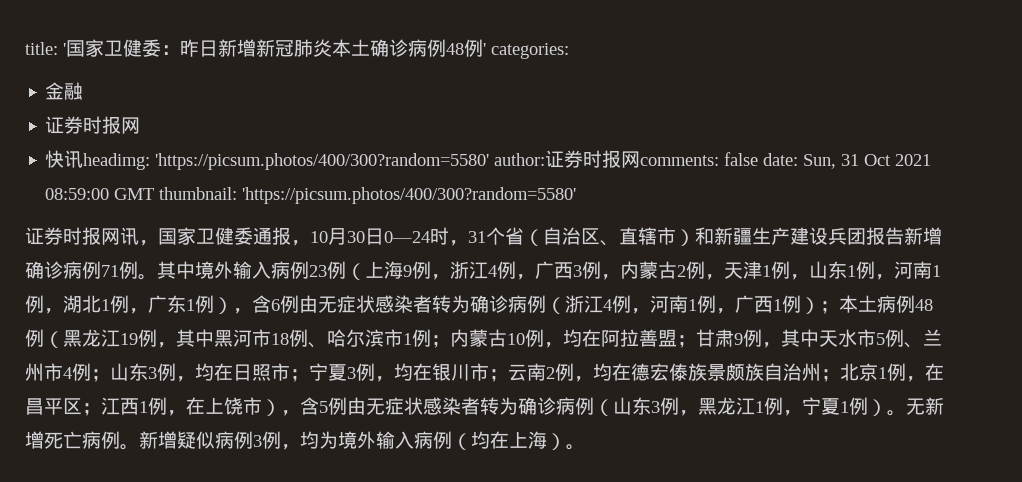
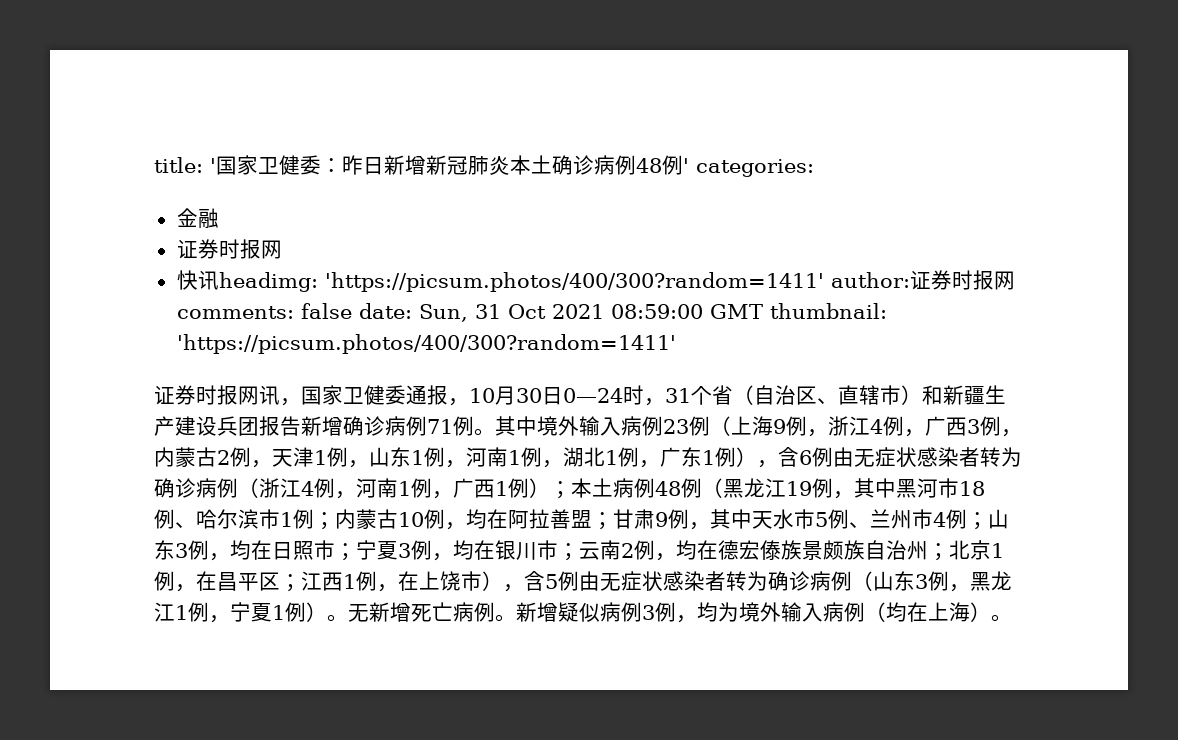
[155,153,490,170] 'https://picsum.photos/400/300?random=5580' -> [324,272,824,292] 'https://picsum.photos/400/300?random=1411'
[242,187,577,204] 'https://picsum.photos/400/300?random=5580' -> [176,334,676,354] 'https://picsum.photos/400/300?random=1411'

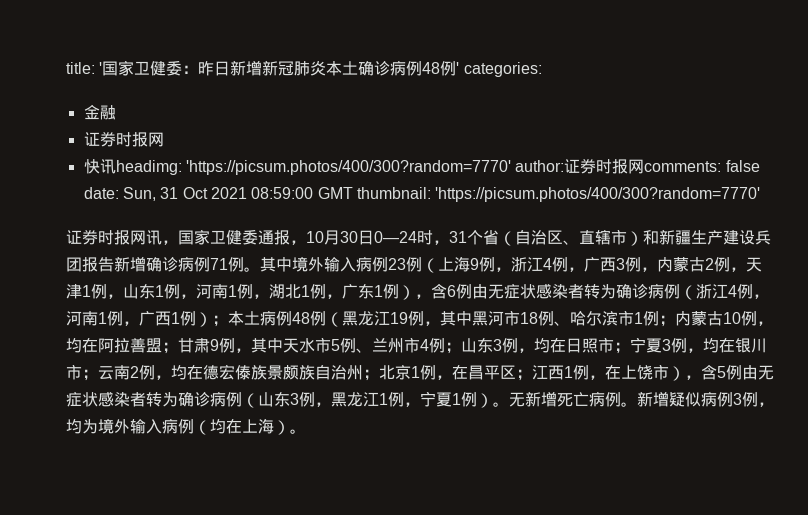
[324,272,824,292] 'https://picsum.photos/400/300?random=1411' -> [185,160,511,175] 'https://picsum.photos/400/300?random=7770'
[176,334,676,354] 'https://picsum.photos/400/300?random=1411' -> [435,187,761,202] 'https://picsum.photos/400/300?random=7770'

